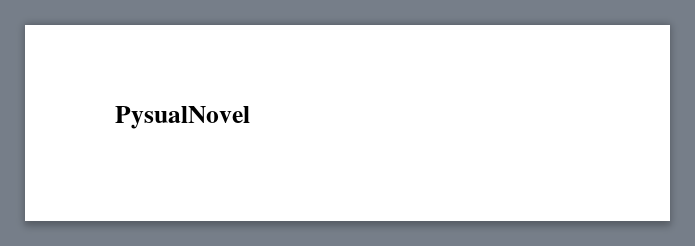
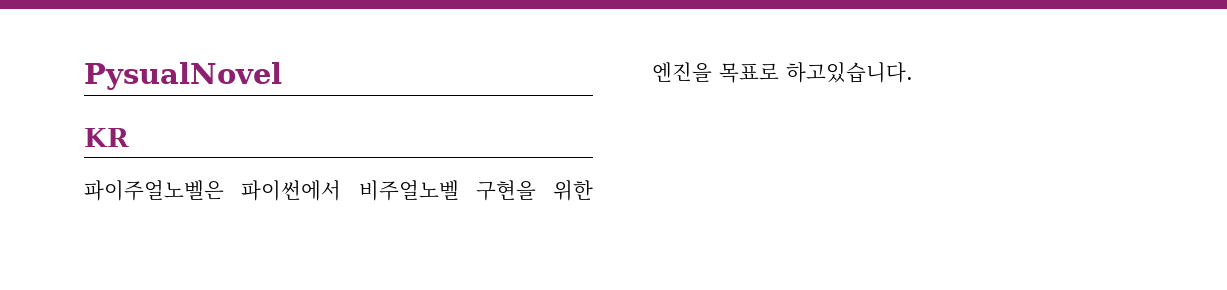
(250, 117) none -> [84,128,129,147] [84,180,593,201] [652,62,913,83] // KR // 파이주얼노벨은 파이썬에서 비주얼노벨 구현을 위한 엔진을 목표로 하고있습니다.

